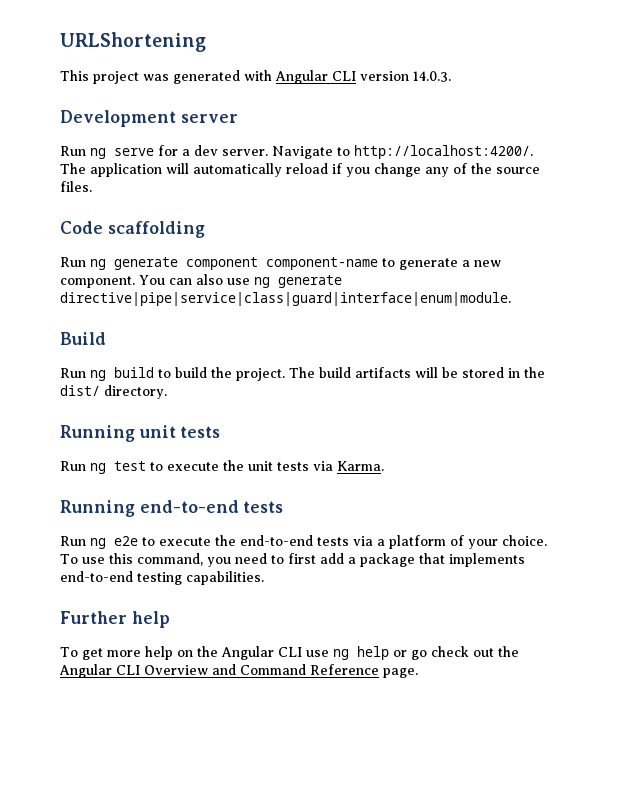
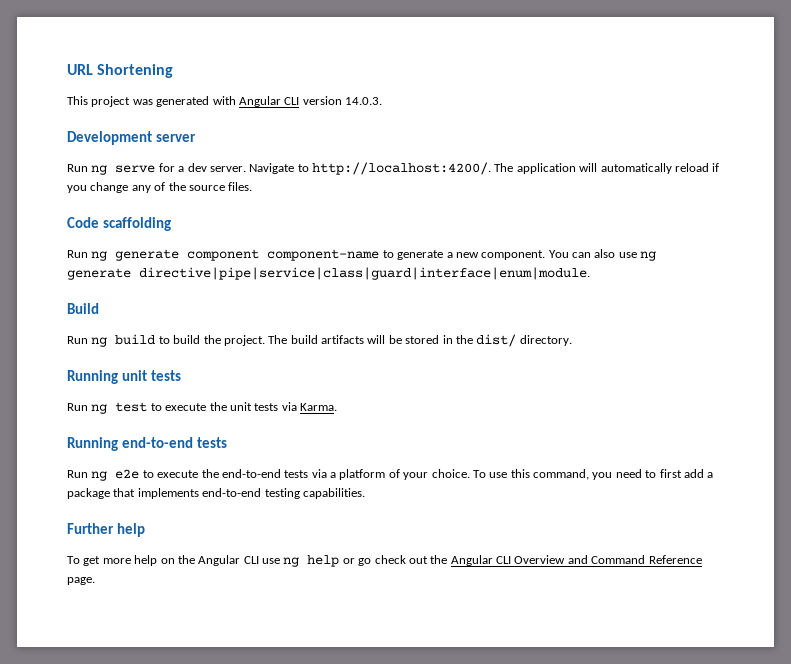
[60,32,206,52] URLShortening -> [67,64,174,78] URL Shortening

